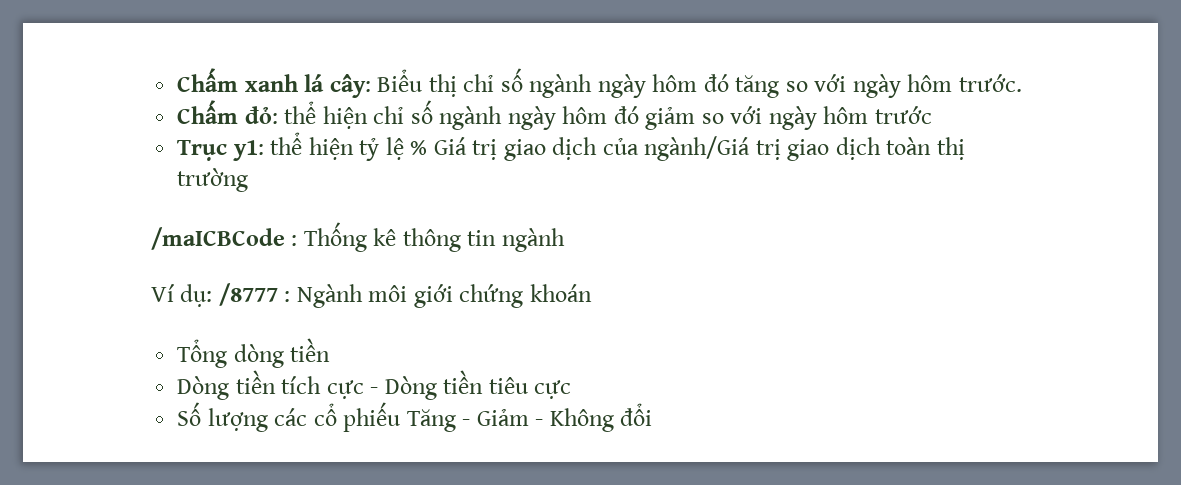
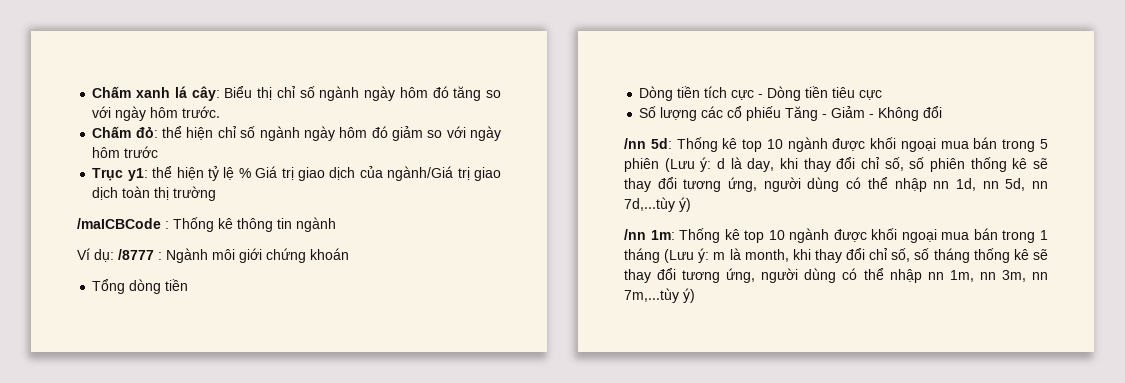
(653, 414) none -> [624,137,1048,152] [624,157,1048,172] [624,177,1048,192] [624,197,691,212] [624,228,1048,243] [624,248,1048,263] [624,268,1048,283] [624,288,695,303] // /nn 5d: Thống kê top 10 ngành được khối ngoại mua bán trong 5 phiên (Lưu ý: d là day, khi thay đổi chỉ số, số phiên thống kê sẽ thay đổi tương ứng, người dùng có thể nhập nn 1d, nn 5d, nn 7d,...tùy ý) // /nn 1m: Thống kê top 10 ngành được khối ngoại mua bán trong 1 tháng (Lưu ý: m là month, khi thay đổi chỉ số, số tháng thống kê sẽ thay đổi tương ứng, người dùng có thể nhập nn 1m, nn 3m, nn 7m,...tùy ý)

